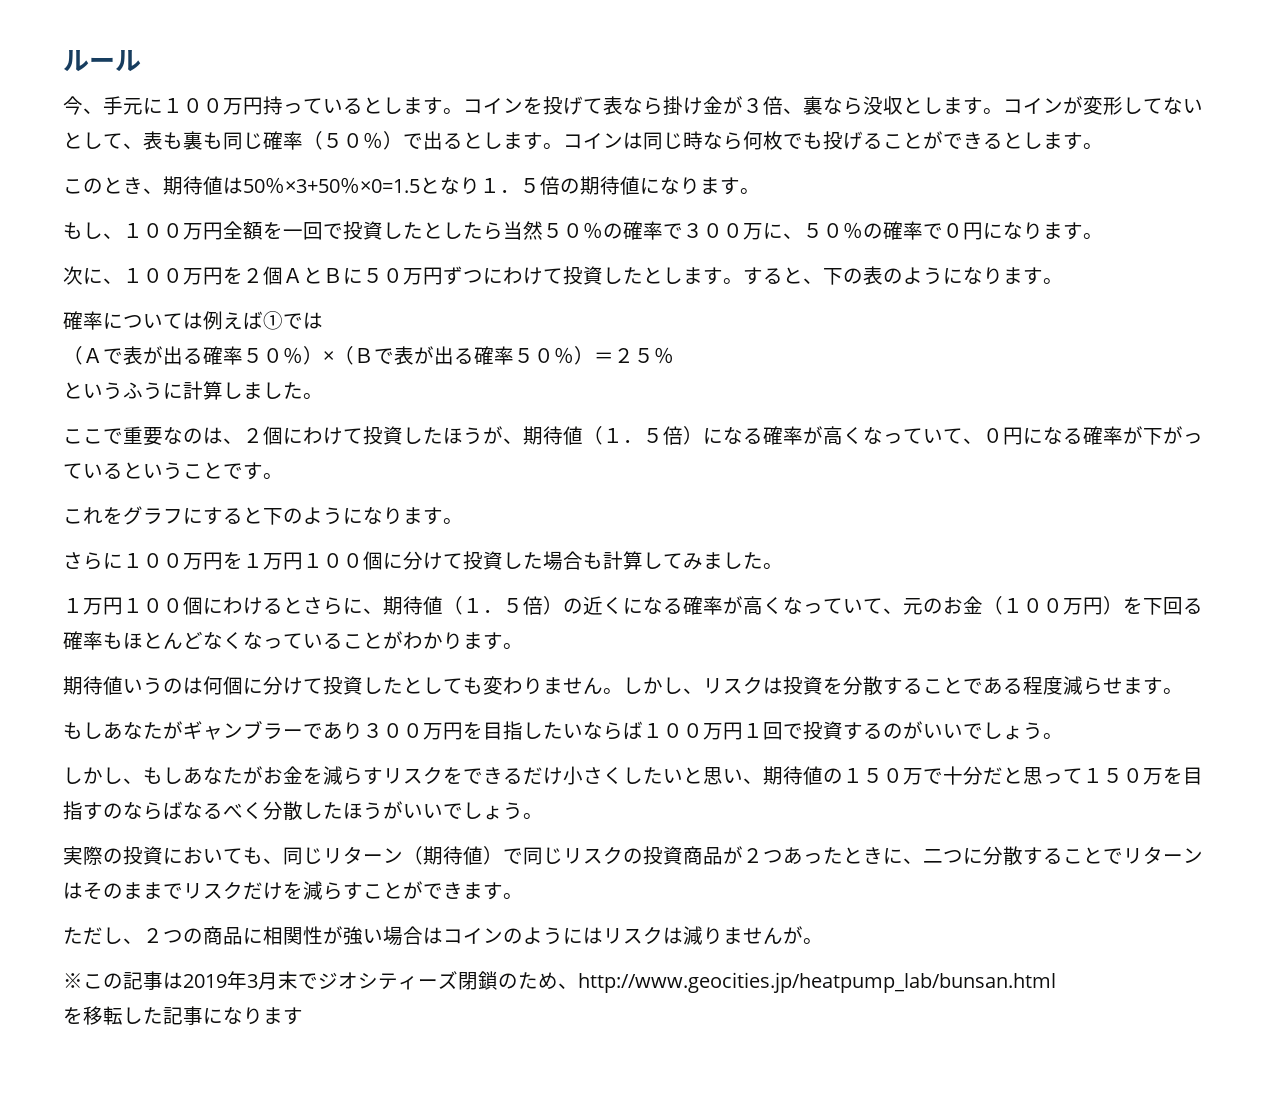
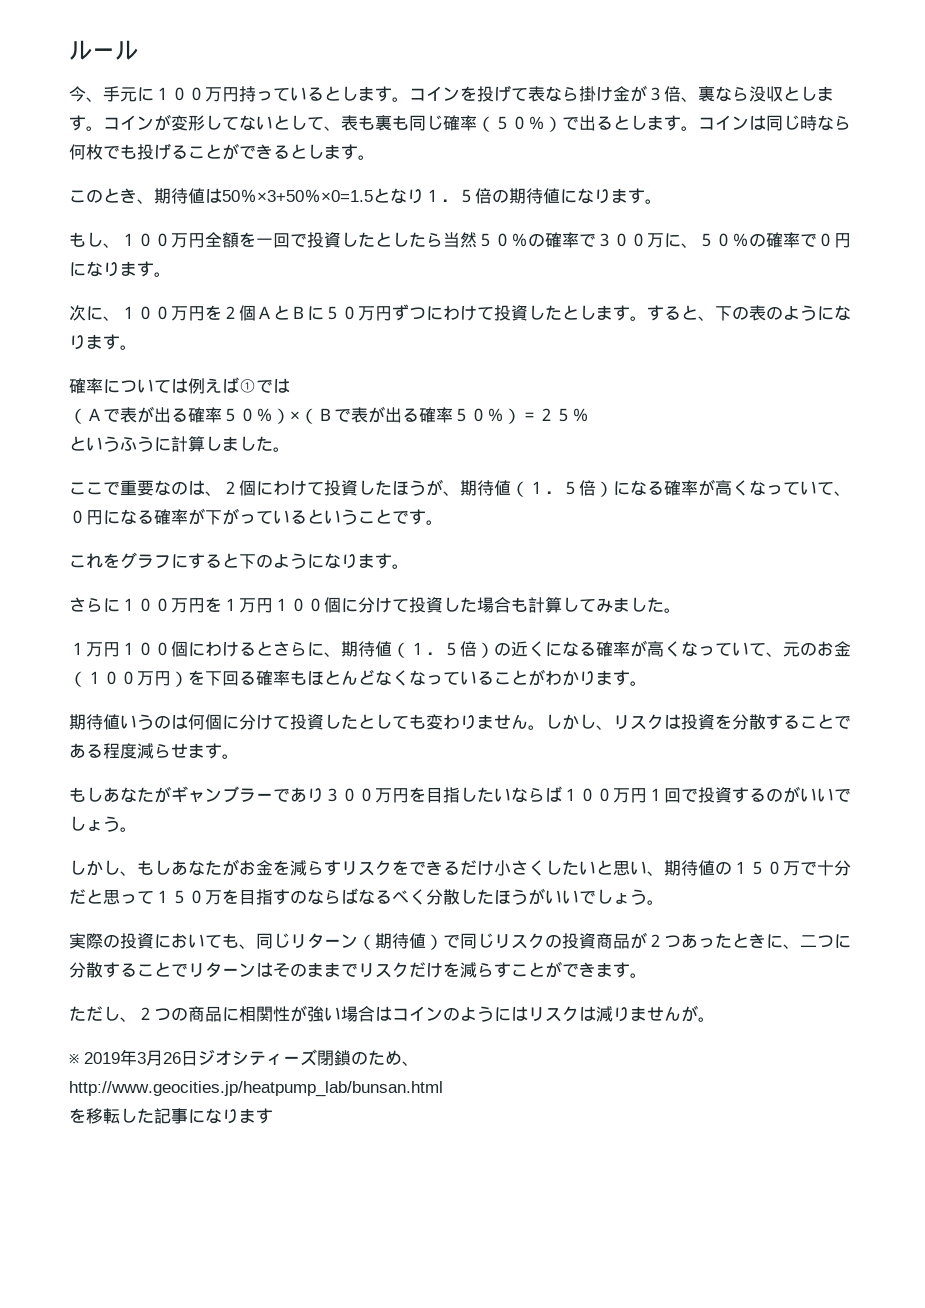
[83,971,183,990] この記事は -> (79, 1059) none
[278,971,318,990] 末で -> [163,1050,198,1066] 26日
(578, 986) none -> (419, 1063) //

